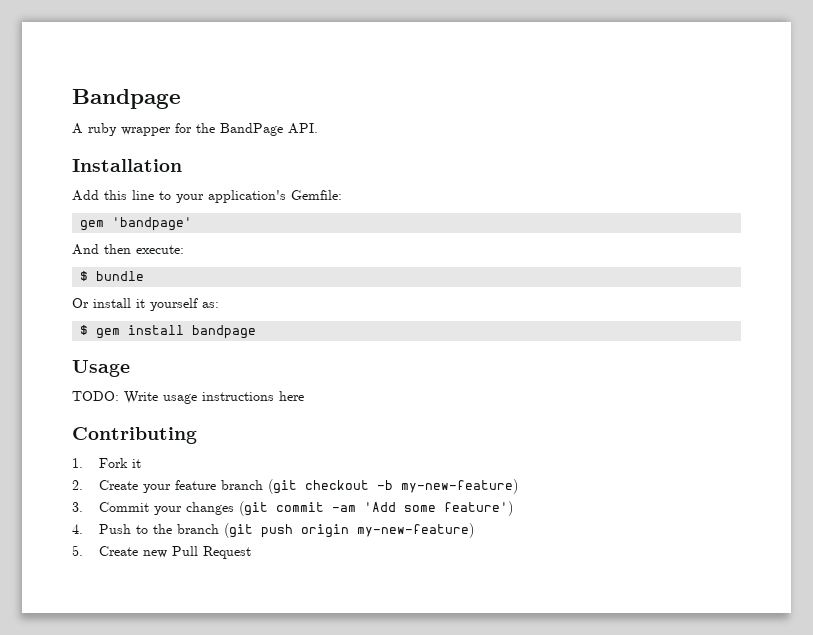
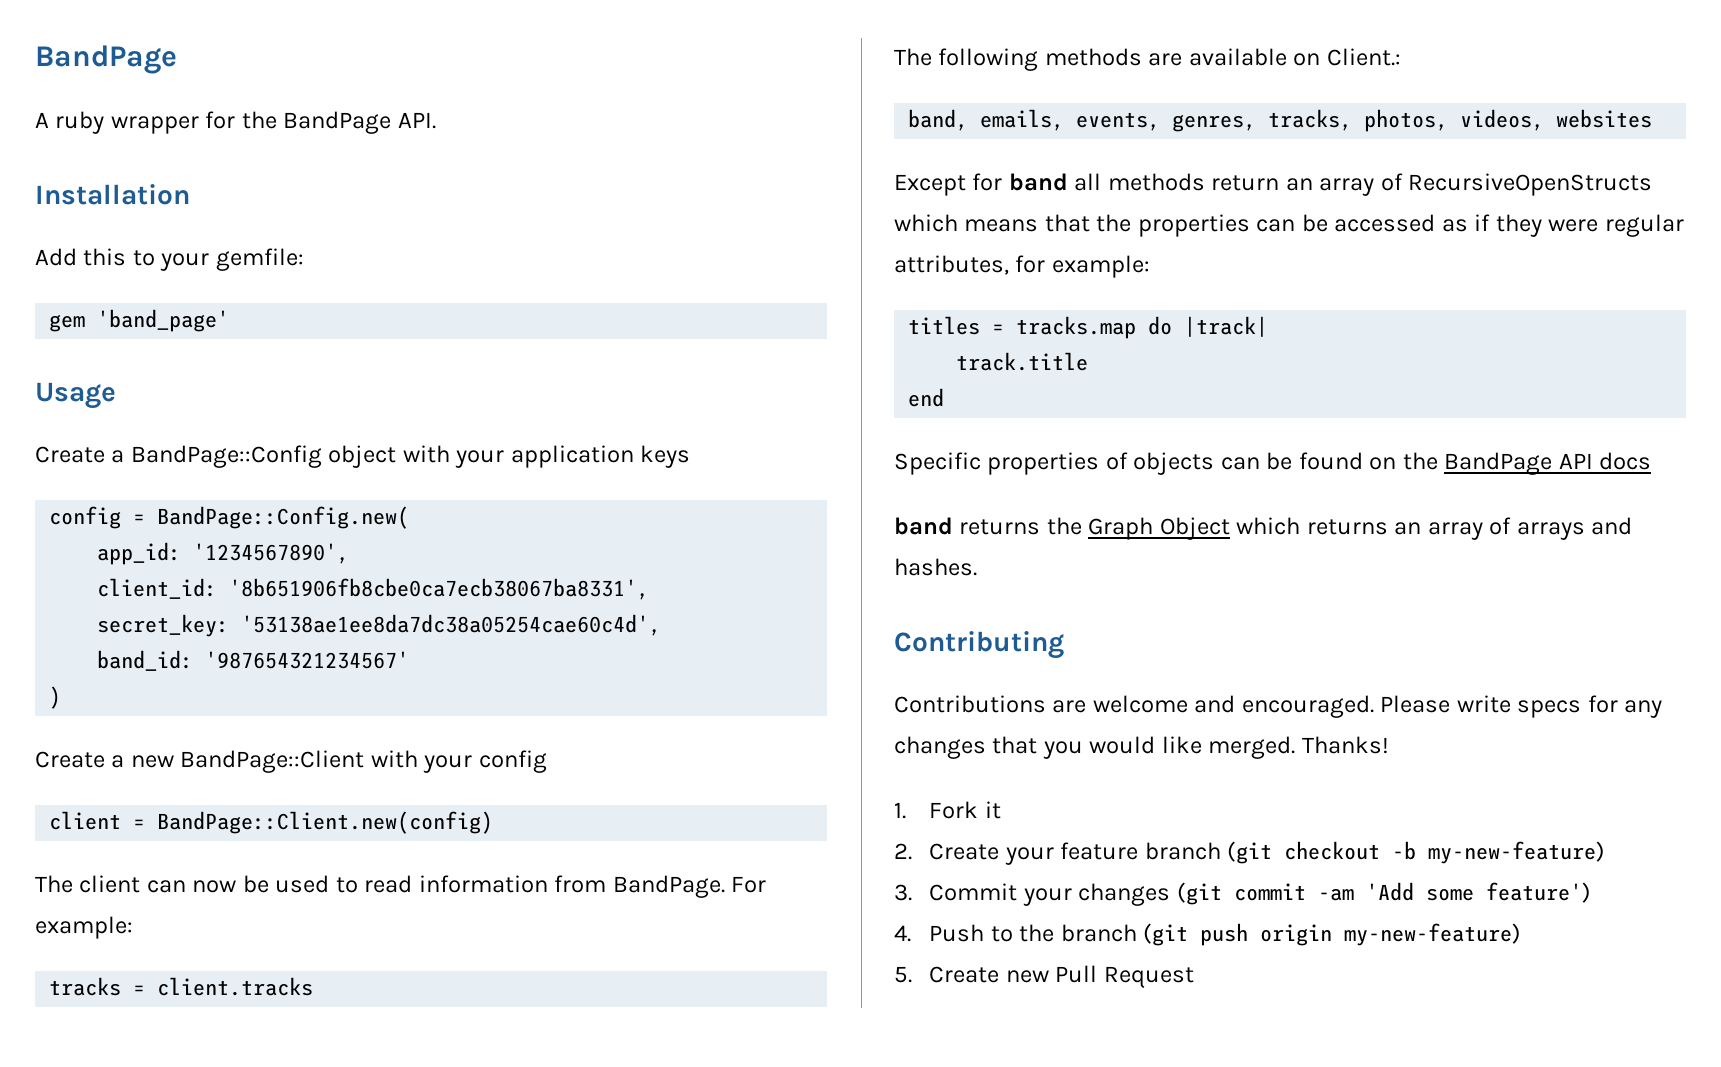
[72,89,181,109] Bandpage -> [35,45,177,74] BandPage
[132,190,154,200] line -> (127, 257) none
[208,190,342,203] [80,217,193,231] [72,244,184,255] [80,271,145,281] [72,298,219,311] [80,325,257,339] [72,360,130,377] [72,391,304,404] [72,427,197,444] application's Gemfile: // gem 'bandpage' // And then execute: // $ bundle // Or install it yourself as: // $ gem install bandpage // Usage // TODO: Write usage instructions here // Contributing -> [215,248,304,271] [49,309,230,332] [35,382,116,409] [35,445,691,468] [49,506,410,529] [97,542,350,565] [97,578,650,600] [97,614,662,637] [97,650,410,671] [49,686,62,709] [35,750,547,773] [49,811,494,834] [35,875,767,898] [35,916,133,939] [49,977,314,996] [894,48,1401,71] [908,109,1653,132] [894,173,1653,196] [894,214,1684,237] [894,255,1150,278] [908,316,1269,339] [956,352,1089,371] [908,388,945,407] [894,452,1652,475] [894,517,1633,540] [894,558,977,576] [894,631,1064,659] [894,695,1663,718] [894,736,1389,759] gemfile: // gem 'band_page' // Usage // Create a BandPage::Config object with your application keys // config = BandPage::Config.new( // app_id: '1234567890', // client_id: '8b651906fb8cbe0ca7ecb38067ba8331', // secret_key: '53138ae1ee8da7dc38a05254cae60c4d', // band_id: '987654321234567' // ) // Create a new BandPage::Client with your config // client = BandPage::Client.new(config) // The client can now be used to read information from BandPage. For example: // tracks = client.tracks // The following methods are available on Client.: // band, emails, events, genres, tracks, photos, videos, websites // Except for band all methods return an array of RecursiveOpenStructs which means that the properties can be accessed as if they were regular attributes, for example: // titles = tracks.map do |track| // track.title // end // Specific properties of objects can be found on the BandPage API docs // band returns the Graph Object which returns an array of arrays and hashes. // Contributing // Contributions are welcome and encouraged. Please write specs for any changes that you would like merged. Thanks!

